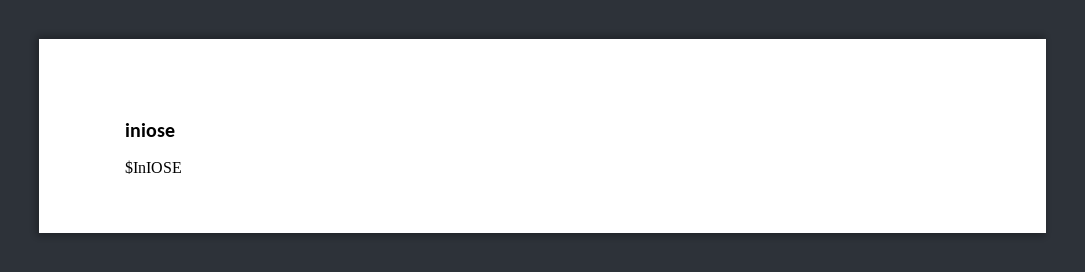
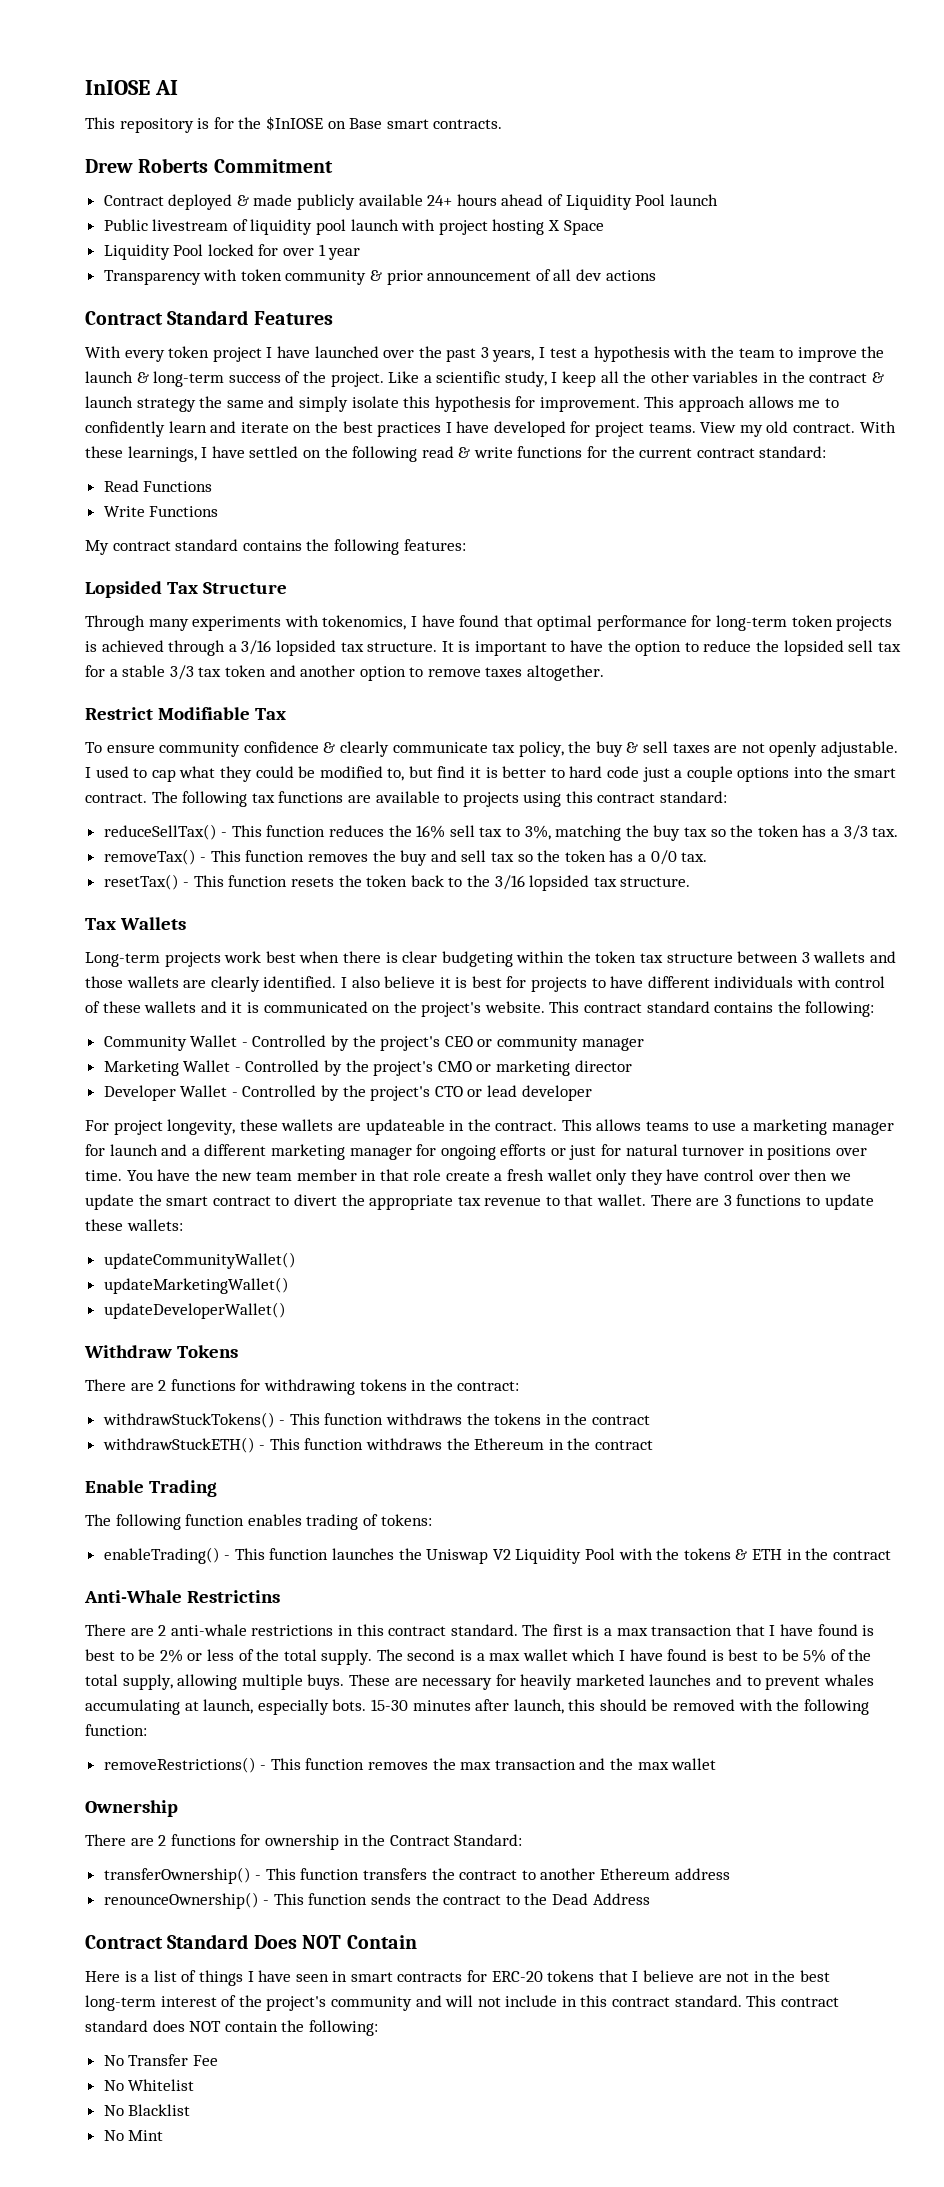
[125,123,175,137] [125,160,182,174] iniose // $InIOSE -> [85,80,178,95] [85,116,503,133] [85,158,333,173] [103,194,718,210] [103,219,604,235] [103,244,361,260] [103,269,656,285] [85,310,333,325] [85,346,885,362] [85,371,884,387] [85,396,839,412] [85,421,896,437] [85,446,827,462] [103,480,213,492] [103,506,219,517] [85,539,466,555] [85,581,287,598] [85,615,893,631] [85,640,901,656] [85,665,605,681] [85,707,286,720] [85,741,899,757] [85,766,897,782] [85,791,728,807] [103,824,899,841] [103,849,708,866] [103,874,691,891] [85,917,186,930] [85,951,897,967] [85,976,885,992] [85,1001,875,1017] [103,1035,644,1051] [103,1060,632,1076] [103,1085,592,1101] [85,1119,895,1135] [85,1144,868,1160] [85,1169,851,1185] [85,1194,874,1210] [85,1219,183,1231] [103,1252,296,1269] [103,1277,289,1294] [103,1302,286,1319] [84,1345,238,1358] [85,1379,520,1395] [102,1412,651,1428] [102,1437,654,1453] [85,1480,217,1497] [85,1514,432,1530] [103,1547,891,1564] [84,1590,280,1603] [85,1624,875,1636] [85,1649,872,1665] [85,1674,874,1690] [85,1699,869,1715] [85,1724,147,1736] [103,1757,717,1773] [85,1800,178,1817] [85,1834,523,1850] [103,1867,730,1884] [103,1892,650,1909] [85,1934,417,1949] [85,1970,830,1986] [85,1995,839,2011] [85,2020,378,2036] [103,2054,218,2066] [103,2079,195,2091] [103,2104,191,2116] [103,2130,164,2141] InIOSE AI // This repository is for the $InIOSE on Base smart contracts. // Drew Roberts Commitment // Contract deployed & made publicly available 24+ hours ahead of Liquidity Pool launch // Public livestream of liquidity pool launch with project hosting X Space // Liquidity Pool locked for over 1 year // Transparency with token community & prior announcement of all dev actions // Contract Standard Features // With every token project I have launched over the past 3 years, I test a hypothesis with the team to improve the launch & long-term success of the project. Like a scientific study, I keep all the other variables in the contract & launch strategy the same and simply isolate this hypothesis for improvement. This approach allows me to confidently learn and iterate on the best practices I have developed for project teams. View my old contract. With these learnings, I have settled on the following read & write functions for the current contract standard: // Read Functions // Write Functions // My contract standard contains the following features: // Lopsided Tax Structure // Through many experiments with tokenomics, I have found that optimal performance for long-term token projects is achieved through a 3/16 lopsided tax structure. It is important to have the option to reduce the lopsided sell tax for a stable 3/3 tax token and another option to remove taxes altogether. // Restrict Modifiable Tax // To ensure community confidence & clearly communicate tax policy, the buy & sell taxes are not openly adjustable. I used to cap what they could be modified to, but find it is better to hard code just a couple options into the smart contract. The following tax functions are available to projects using this contract standard: // reduceSellTax() - This function reduces the 16% sell tax to 3%, matching the buy tax so the token has a 3/3 tax. // removeTax() - This function removes the buy and sell tax so the token has a 0/0 tax. // resetTax() - This function resets the token back to the 3/16 lopsided tax structure. // Tax Wallets // Long-term projects work best when there is clear budgeting within the token tax structure between 3 wallets and those wallets are clearly identified. I also believe it is best for projects to have different individuals with control of these wallets and it is communicated on the project's website. This contract standard contains the following: // Community Wallet - Controlled by the project's CEO or community manager // Marketing Wallet - Controlled by the project's CMO or marketing director // Developer Wallet - Controlled by the project's CTO or lead developer // For project longevity, these wallets are updateable in the contract. This allows teams to use a marketing manager for launch and a different marketing manager for ongoing efforts or just for natural turnover in positions over time. You have the new team member in that role create a fresh wallet only they have control over then we update the smart contract to divert the appropriate tax revenue to that wallet. There are 3 functions to update these wallets: // updateCommunityWallet() // updateMarketingWallet() // updateDeveloperWallet() // Withdraw Tokens // There are 2 functions for withdrawing tokens in the contract: // withdrawStuckTokens() - This function withdraws the tokens in the contract // withdrawStuckETH() - This function withdraws the Ethereum in the contract // Enable Trading // The following function enables trading of tokens: // enableTrading() - This function launches the Uniswap V2 Liquidity Pool with the tokens & ETH in the contract // Anti-Whale Restrictins // There are 2 anti-whale restrictions in this contract standard. The first is a max transaction that I have found is best to be 2% or less of the total supply. The second is a max wallet which I have found is best to be 5% of the total supply, allowing multiple buys. These are necessary for heavily marketed launches and to prevent whales accumulating at launch, especially bots. 15-30 minutes after launch, this should be removed with the following function: // removeRestrictions() - This function removes the max transaction and the max wallet // Ownership // There are 2 functions for ownership in the Contract Standard: // transferOwnership() - This function transfers the contract to another Ethereum address // renounceOwnership() - This function sends the contract to the Dead Address // Contract Standard Does NOT Contain // Here is a list of things I have seen in smart contracts for ERC-20 tokens that I believe are not in the best long-term interest of the project's community and will not include in this contract standard. This contract standard does NOT contain the following: // No Transfer Fee // No Whitelist // No Blacklist // No Mint

